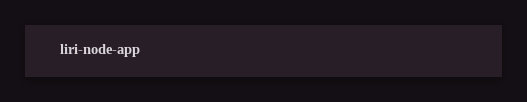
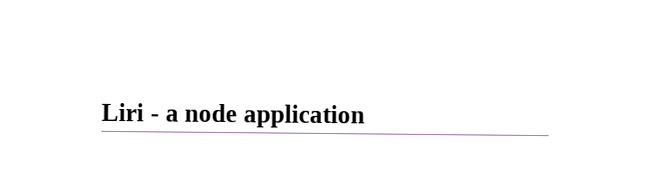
[60,44,140,57] liri-node-app -> [101,102,365,129] Liri - a node application

